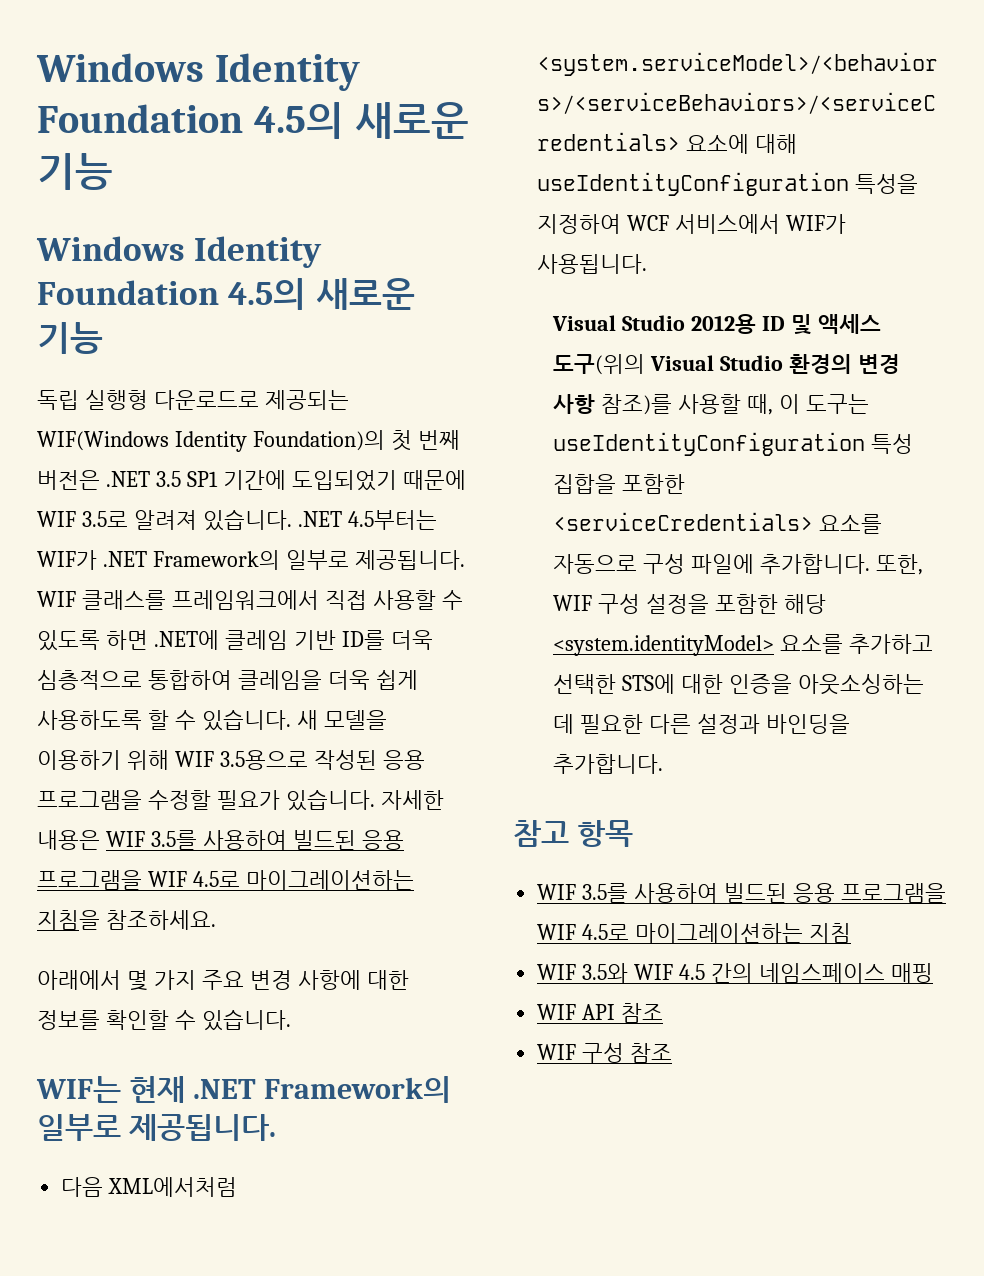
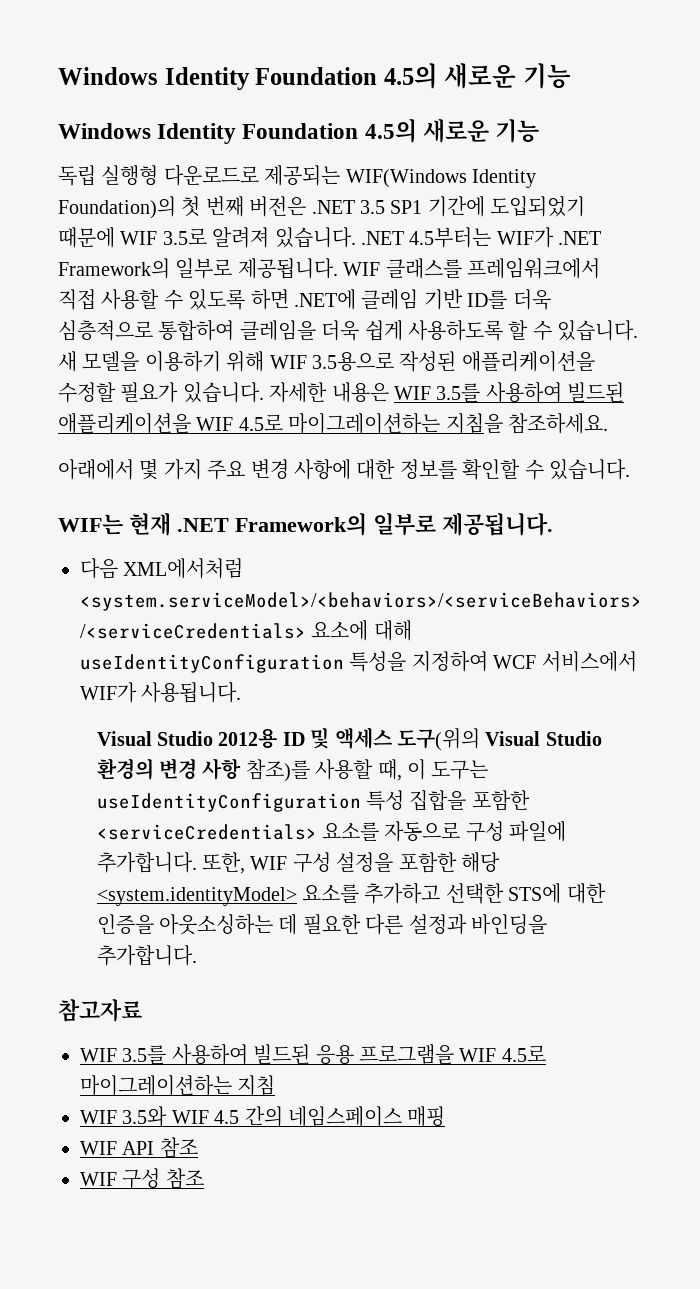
[382,750,425,770] [37,790,142,810] 응용 프로그램을 -> [461,351,595,372] 애플리케이션을
[361,830,404,850] [37,870,142,890] 응용 프로그램을 -> [58,413,191,434] 애플리케이션을
[513,820,633,847] 참고 항목 -> [58,999,142,1022] 참고자료

